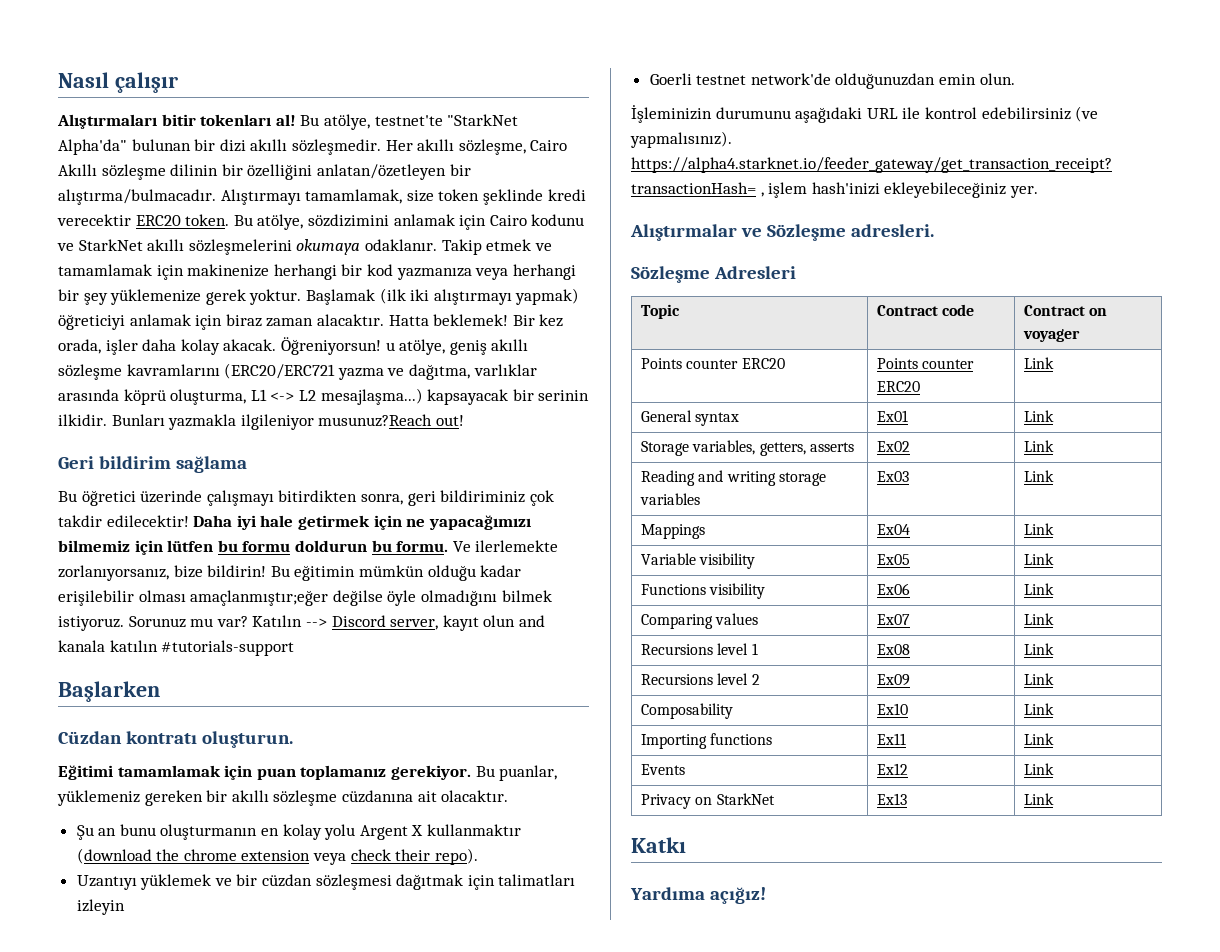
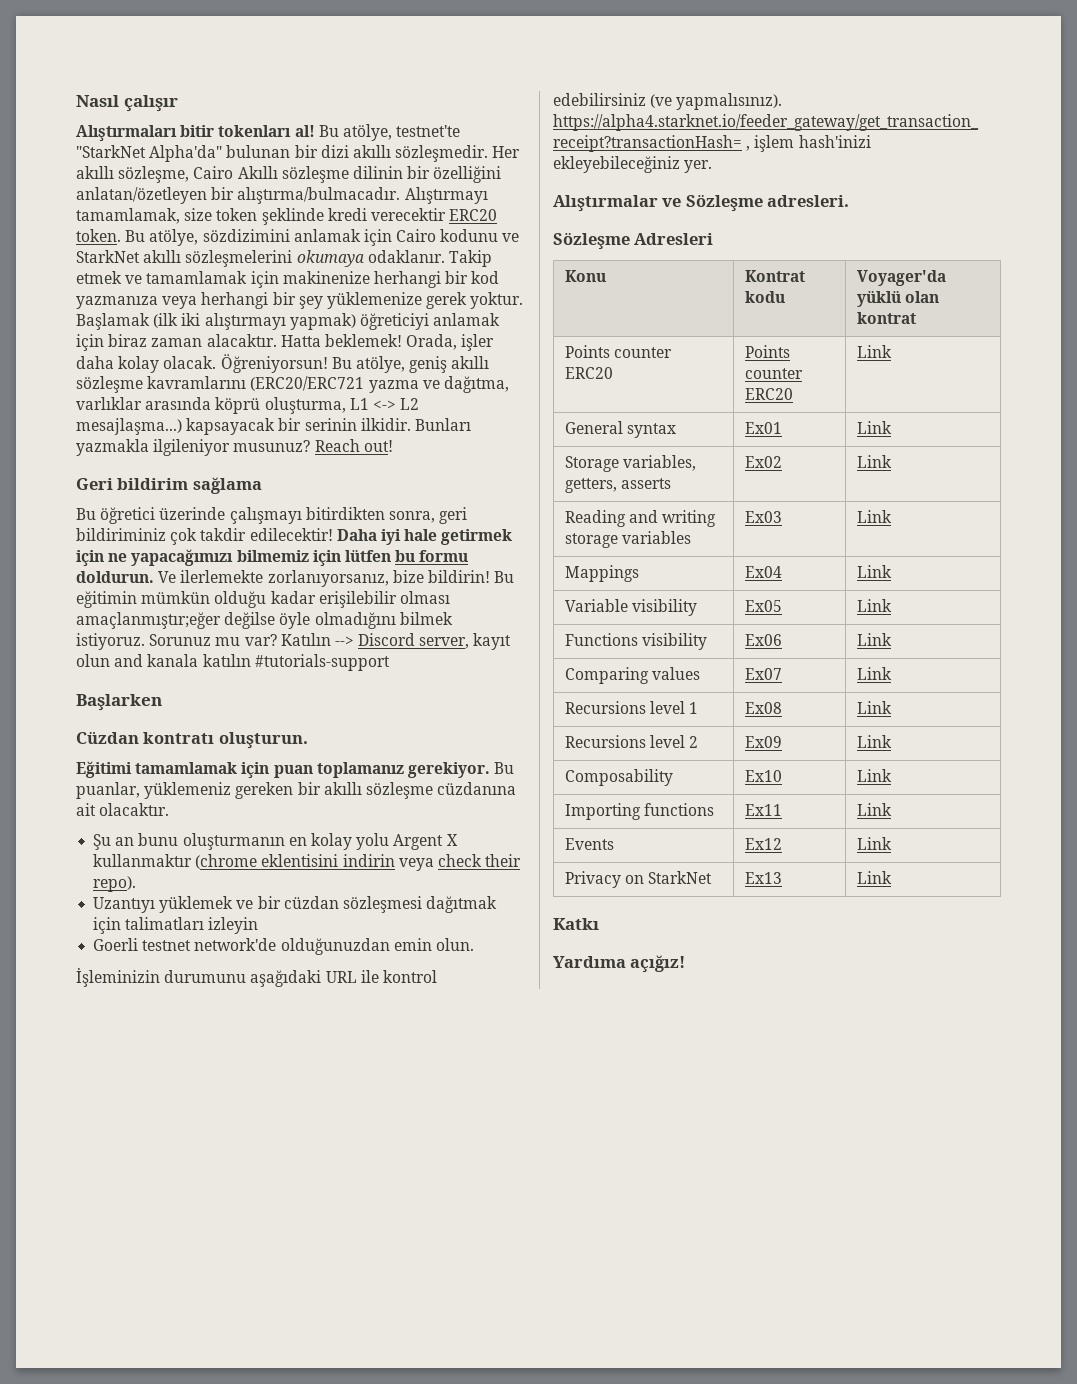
[512,314,564,327] [58,337,395,355] Bir kez orada, işler daha kolay akacak. Öğreniyorsun! u -> [406,334,495,351] [76,354,352,373] Orada, işler daha kolay olacak. Öğreniyorsun! Bu
[318,414,433,427] musunuz?Reach -> [233,439,360,452] musunuz? Reach
[294,540,449,552] doldurun bu formu. -> [76,571,154,583] doldurun.
[76,848,311,864] (download the chrome extension -> [195,854,395,869] (chrome eklentisini indirin
[641,304,681,319] [877,304,975,316] [1024,305,1108,316] [1023,329,1081,342] Topic | Contract code | Contract on voyager -> [564,270,606,282] [744,270,805,282] [744,291,785,303] [856,270,946,286] [856,290,939,307] [856,312,916,324] Konu | Kontrat kodu | Voyager'da yüklü olan kontrat

